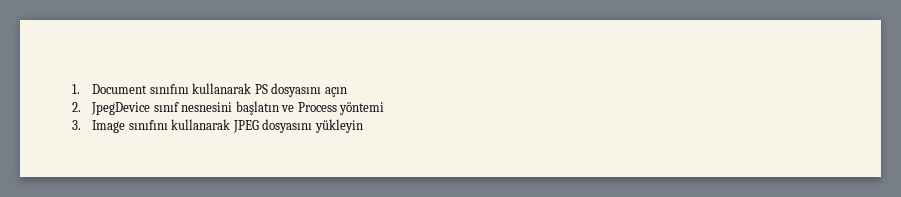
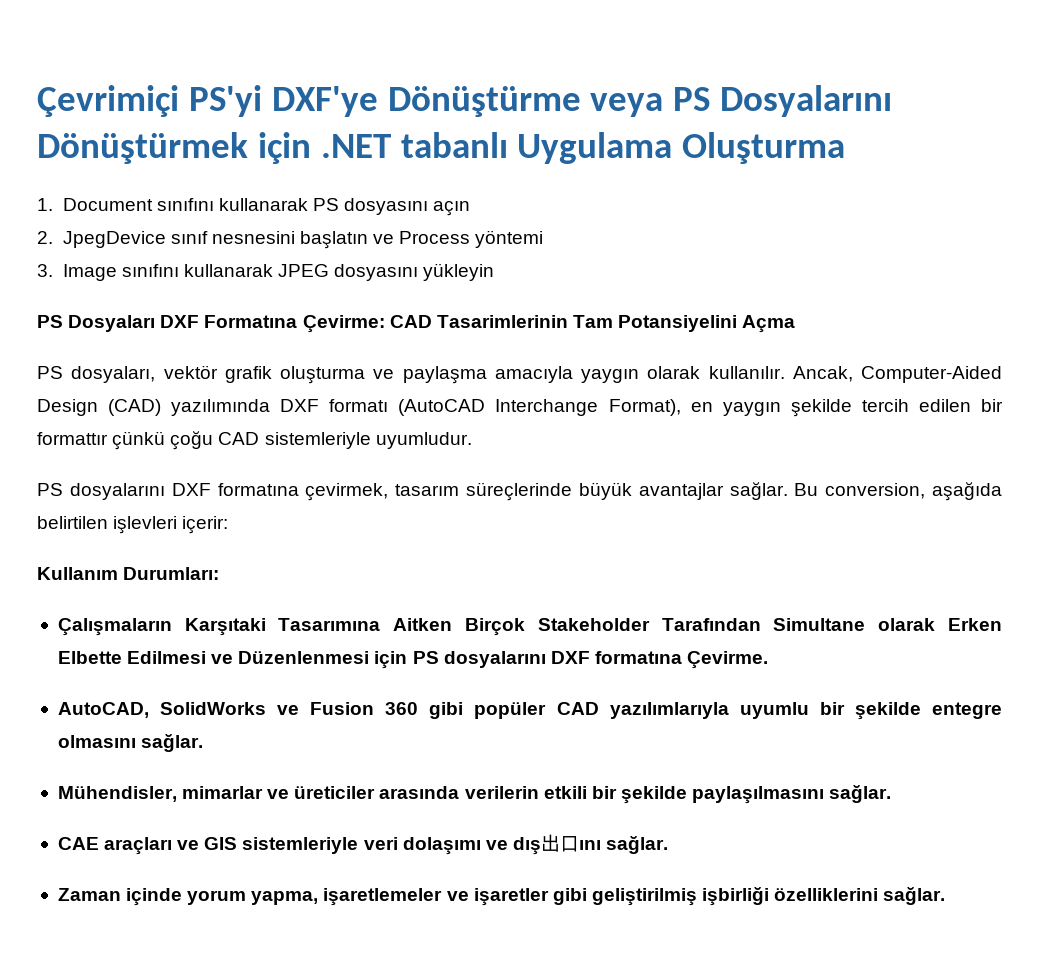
(72, 89) none -> [37,85,893,117] [37,132,846,164] Çevrimiçi PS'yi DXF'ye Dönüştürme veya PS Dosyalarını Dönüştürmek için .NET tabanlı Uygulama Oluşturma //
(363, 126) none -> [37,315,796,333] [37,365,1002,384] [37,399,1004,417] [37,431,472,450] [37,482,1003,501] [37,516,229,534] [37,567,220,580] [57,618,1002,636] [57,651,769,669] [57,702,1003,720] [57,734,204,752] [57,785,892,804] [57,834,669,855] [57,887,946,906] // PS Dosyaları DXF Formatına Çevirme: CAD Tasarimlerinin Tam Potansiyelini Açma // PS dosyaları, vektör grafik oluşturma ve paylaşma amacıyla yaygın olarak kullanılır. Ancak, Computer-Aided Design (CAD) yazılımında DXF formatı (AutoCAD Interchange Format), en yaygın şekilde tercih edilen bir formattır çünkü çoğu CAD sistemleriyle uyumludur. // PS dosyalarını DXF formatına çevirmek, tasarım süreçlerinde büyük avantajlar sağlar. Bu conversion, aşağıda belirtilen işlevleri içerir: // Kullanım Durumları: // Çalışmaların Karşıtaki Tasarımına Aitken Birçok Stakeholder Tarafından Simultane olarak Erken Elbette Edilmesi ve Düzenlenmesi için PS dosyalarını DXF formatına Çevirme. // AutoCAD, SolidWorks ve Fusion 360 gibi popüler CAD yazılımlarıyla uyumlu bir şekilde entegre olmasını sağlar. // Mühendisler, mimarlar ve üreticiler arasında verilerin etkili bir şekilde paylaşılmasını sağlar. // CAE araçları ve GIS sistemleriyle veri dolaşımı ve dış出口ını sağlar. // Zaman içinde yorum yapma, işaretlemeler ve işaretler gibi geliştirilmiş işbirliği özelliklerini sağlar.

